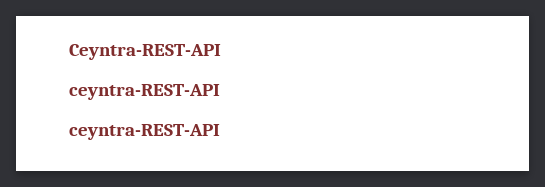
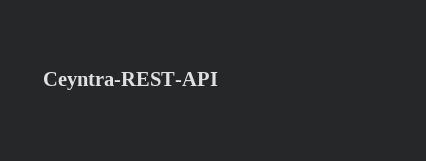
[69,84,220,100] [69,124,220,140] // ceyntra-REST-API // ceyntra-REST-API -> (218, 81) none

